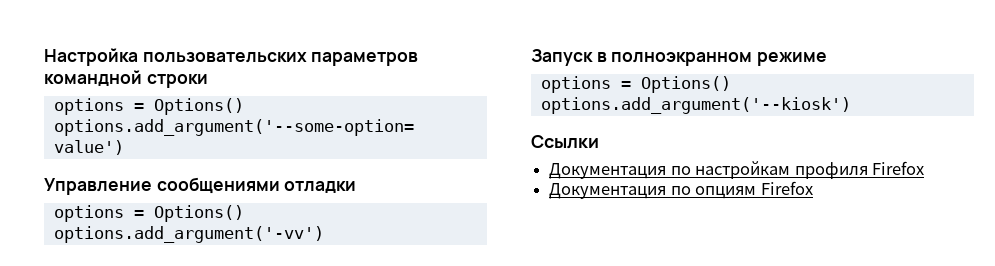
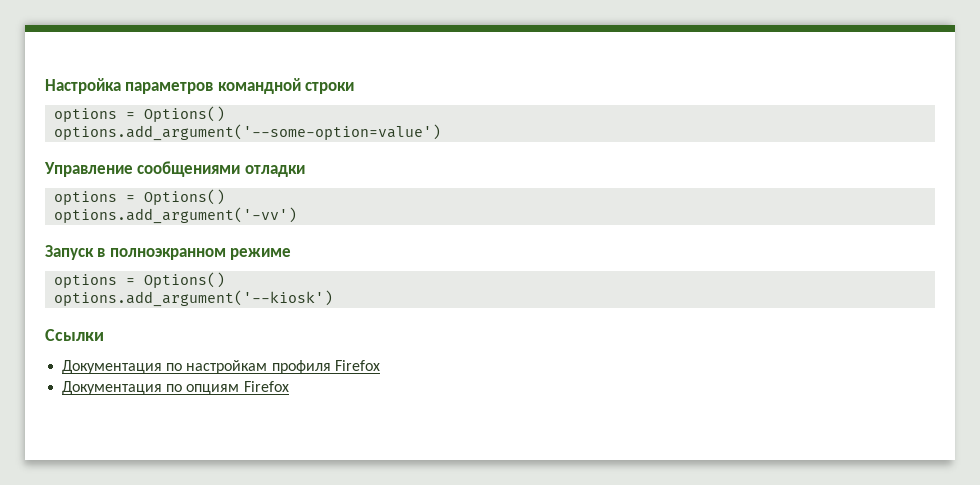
[142,52,307,63] пользовательских -> (121, 86) none

